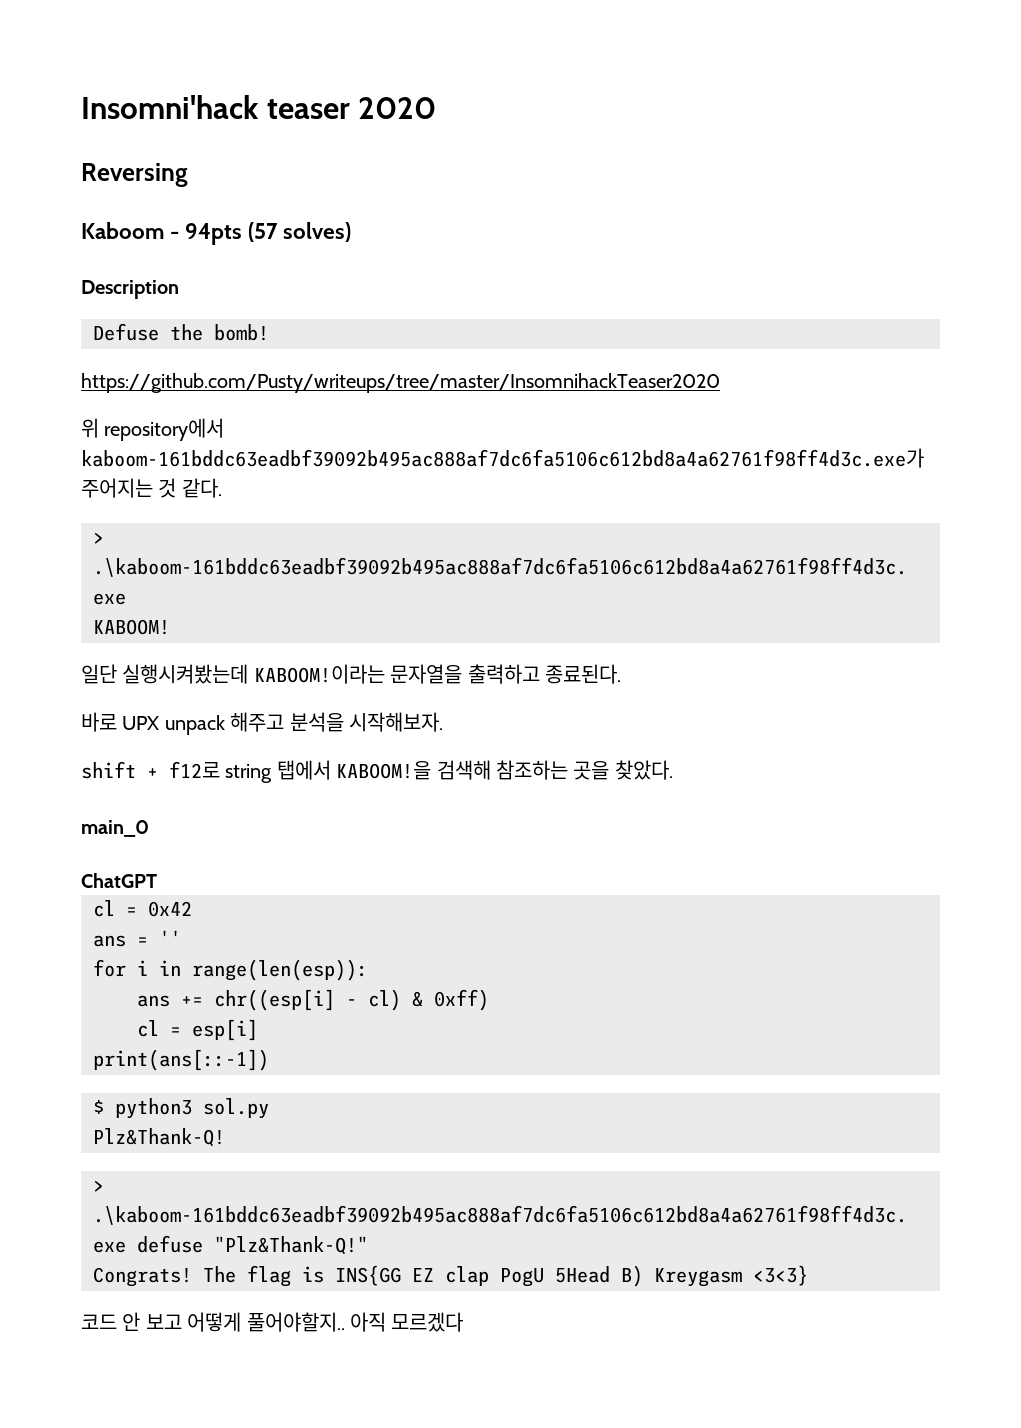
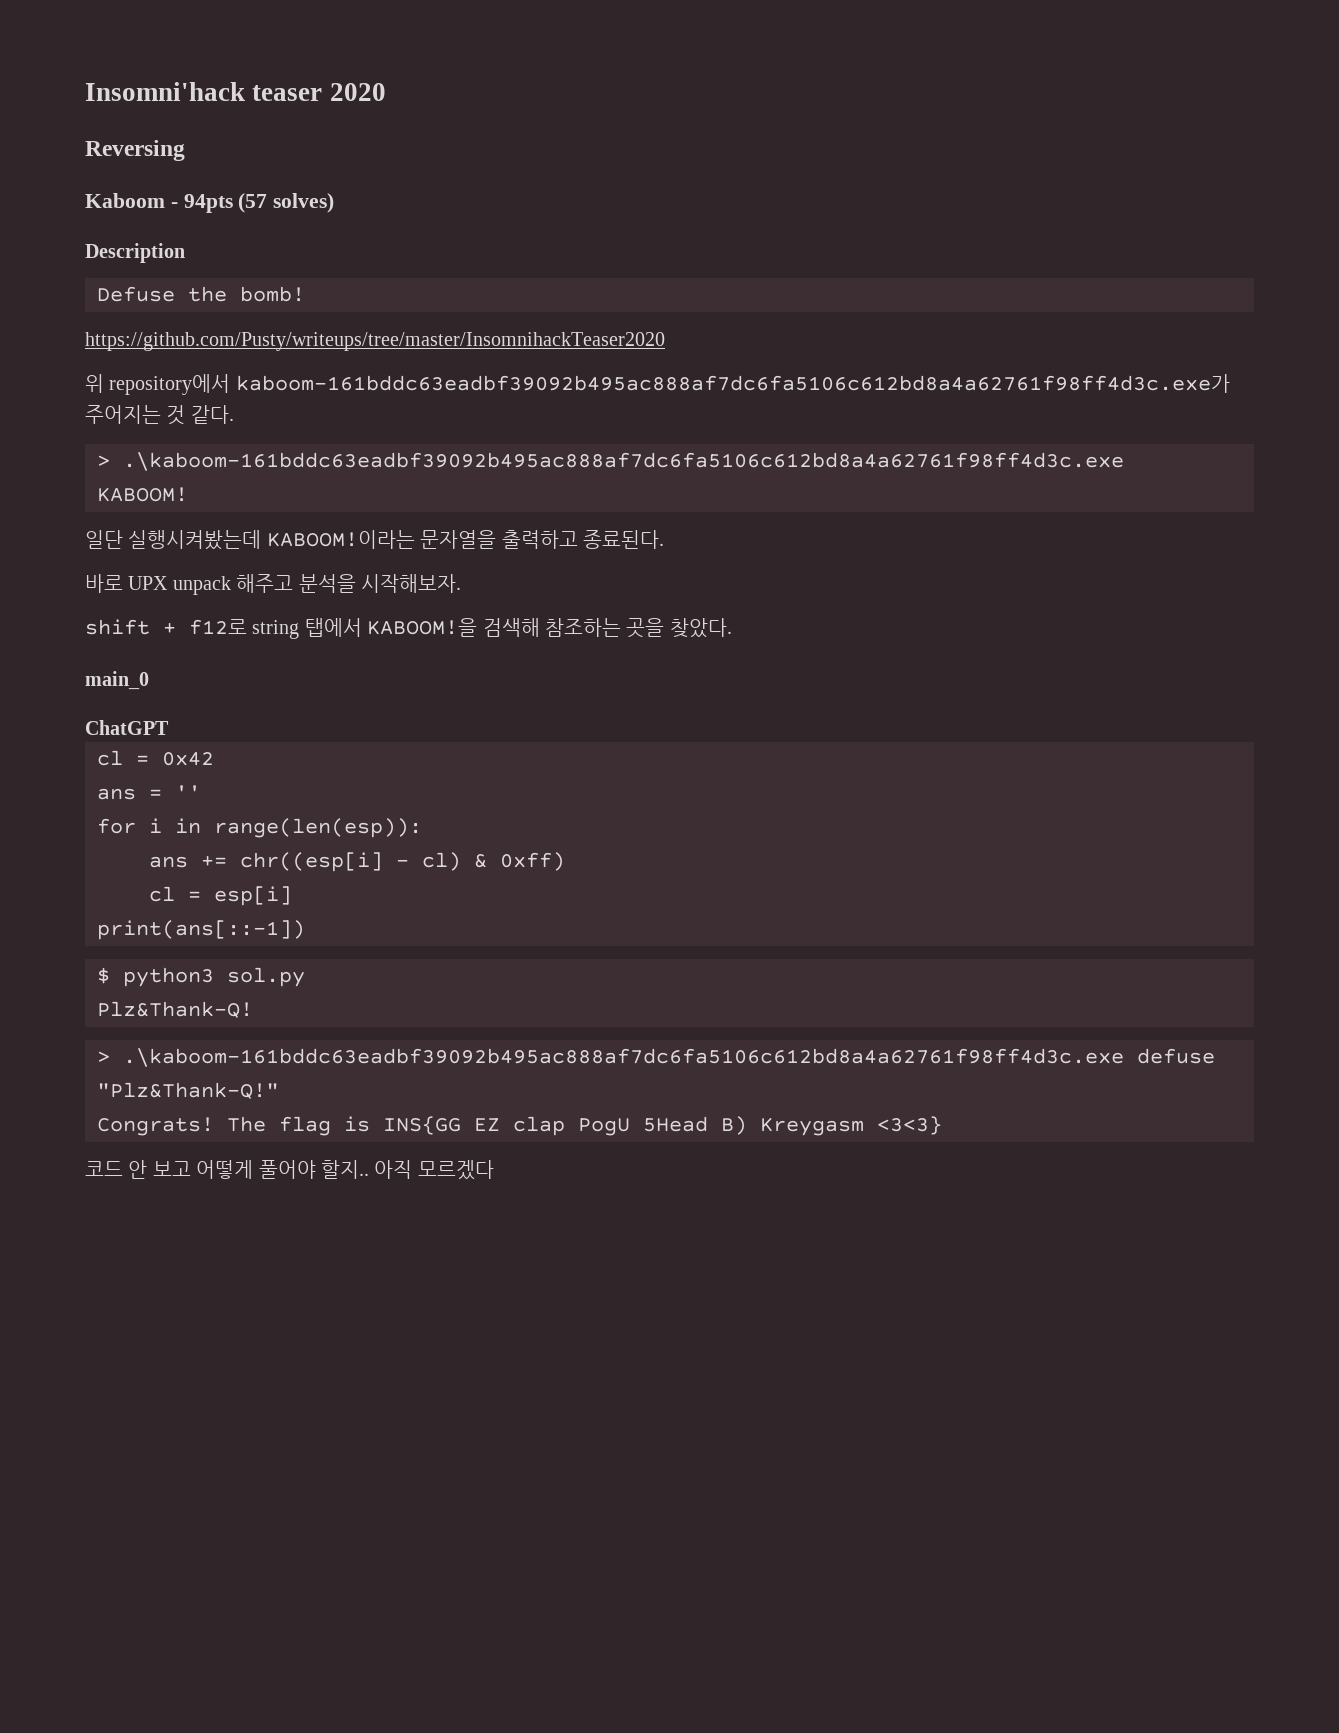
[246,1312,345,1332] 풀어야할지.. -> [258,1160,369,1179] 풀어야 할지..

